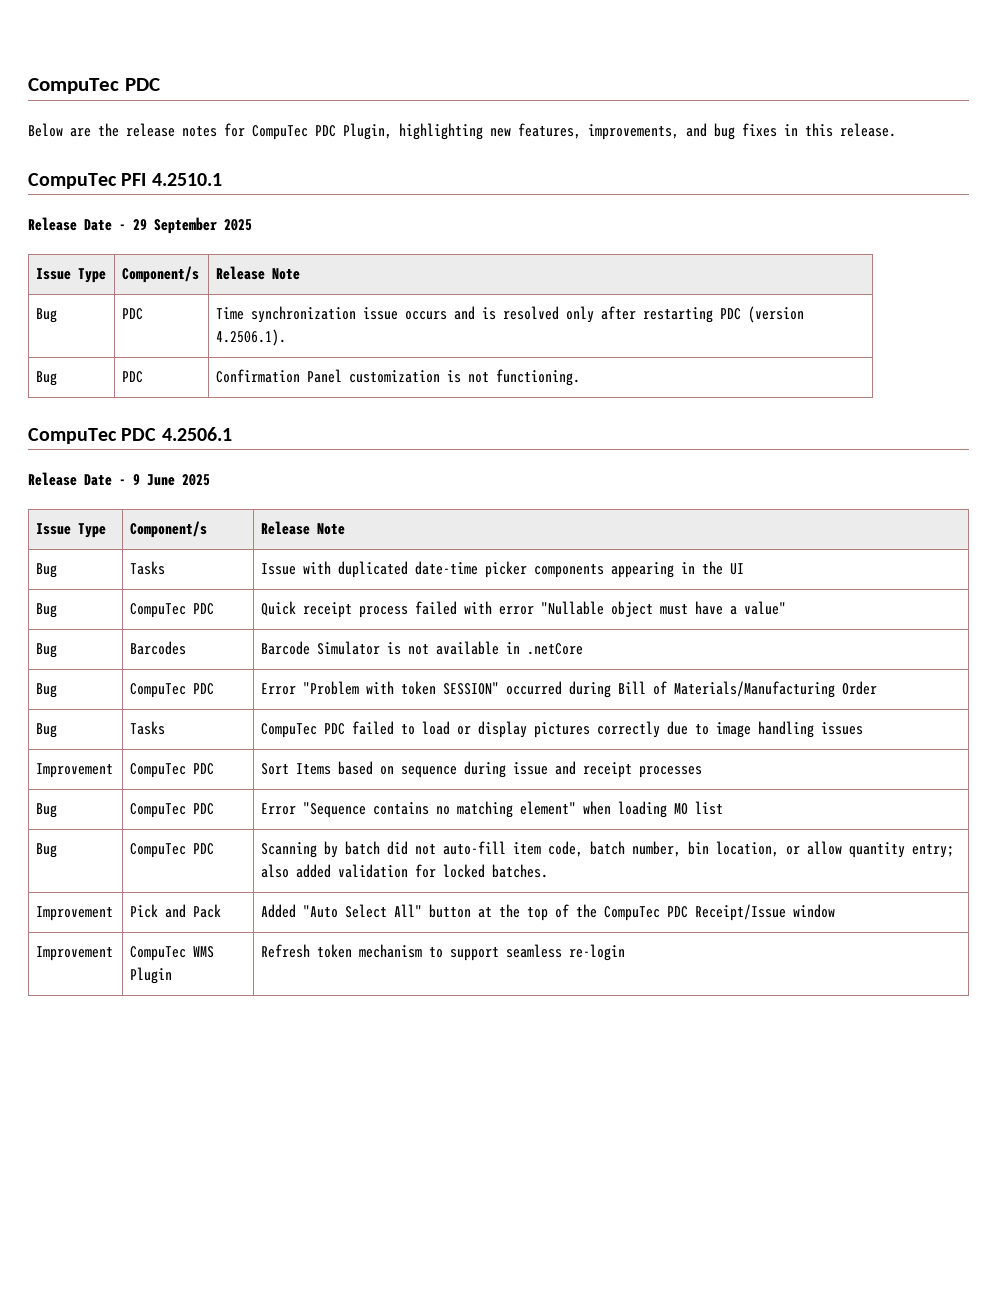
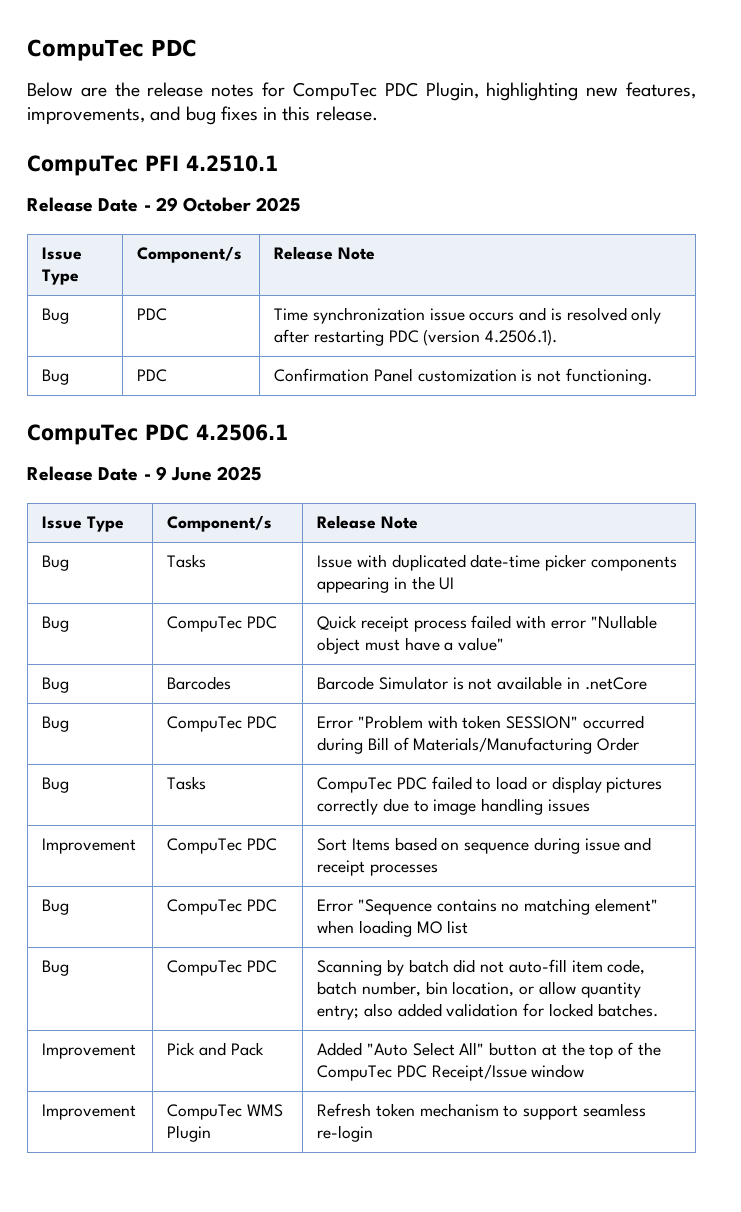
[154,217,217,234] September -> [183,197,252,212] October

